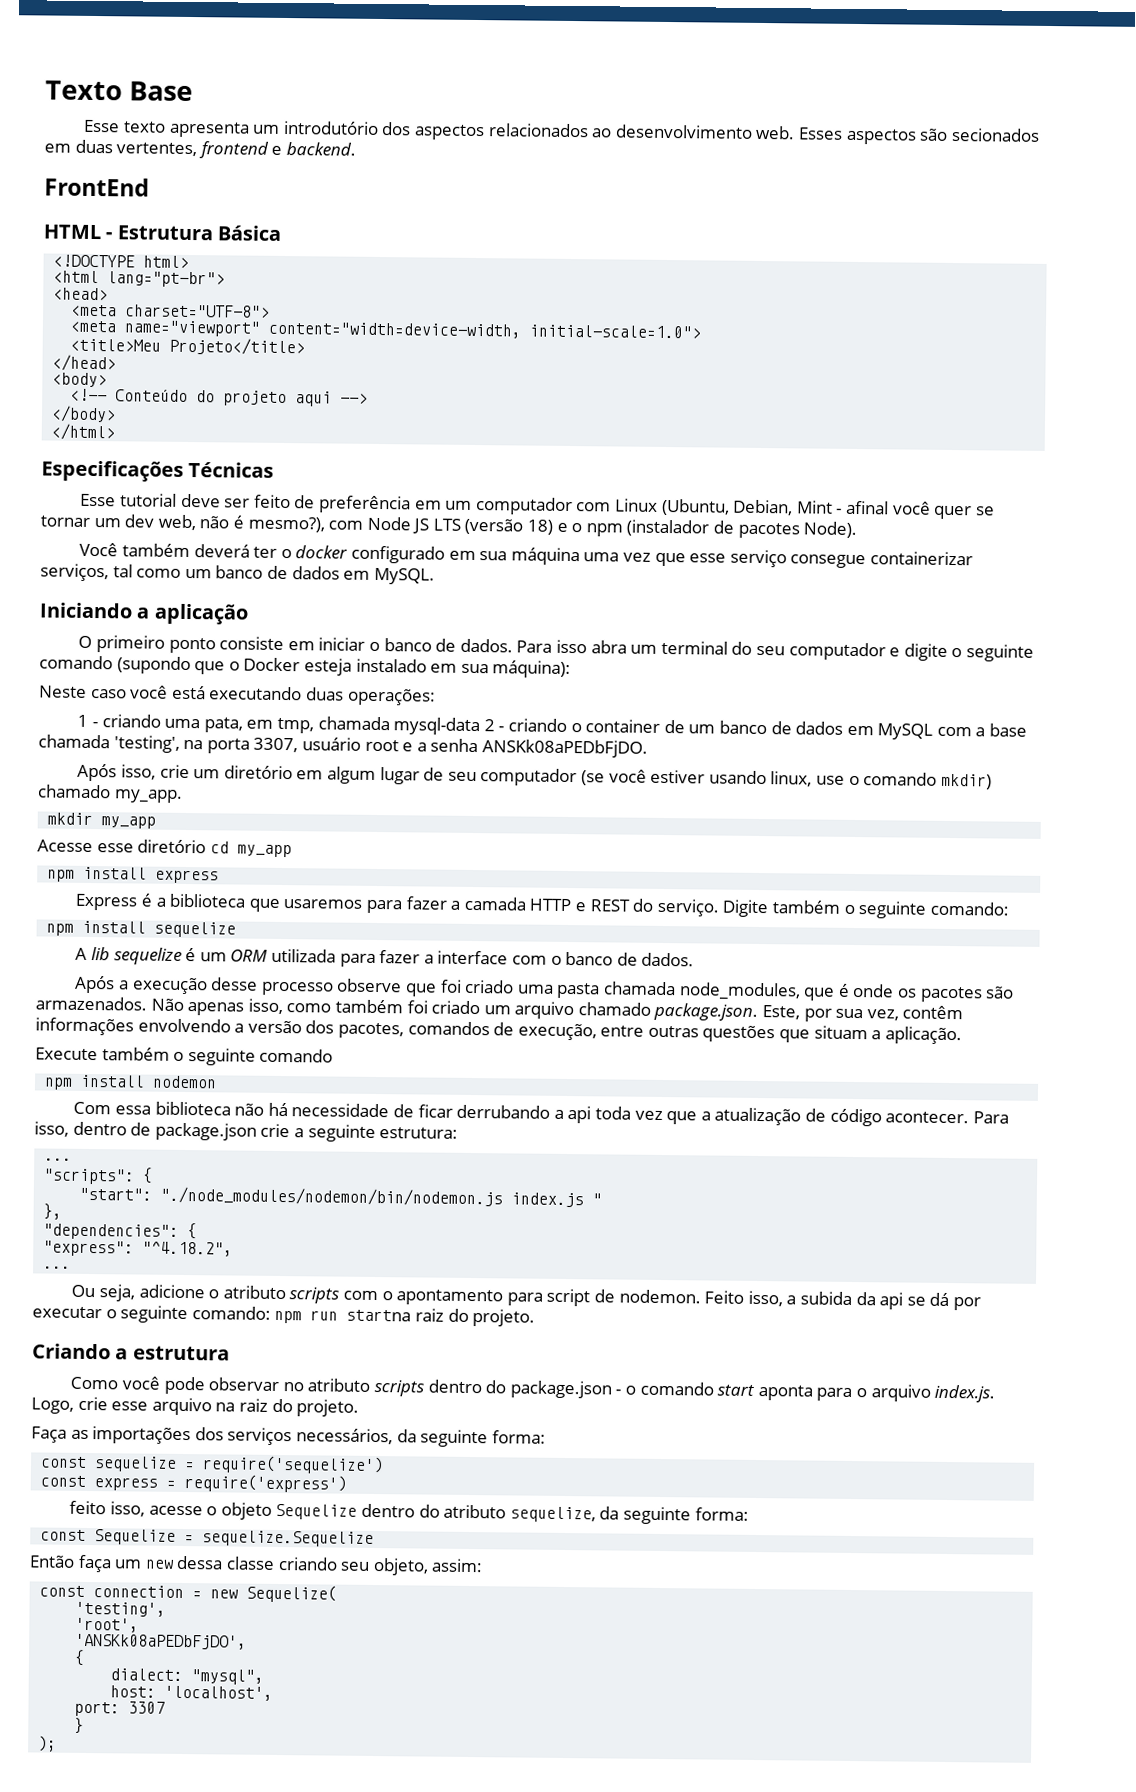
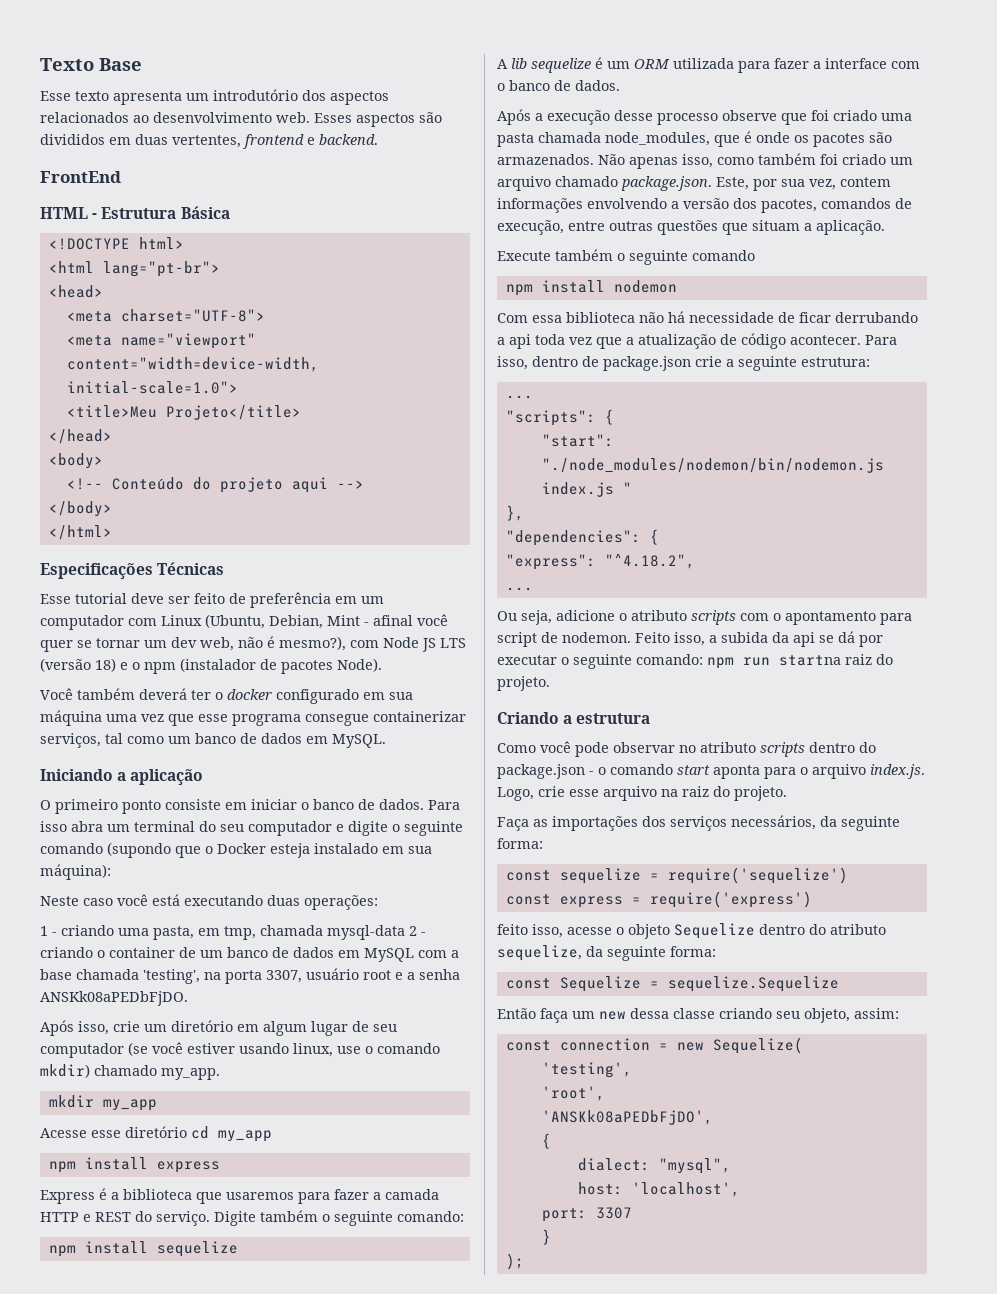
[950,127,1040,142] secionados -> [40,134,105,145] divididos
[729,549,787,568] serviço -> [232,714,301,726] programa
[203,717,243,733] pata, -> [153,926,194,940] pasta,
[902,1005,964,1020] contêm -> [840,177,891,187] contem

